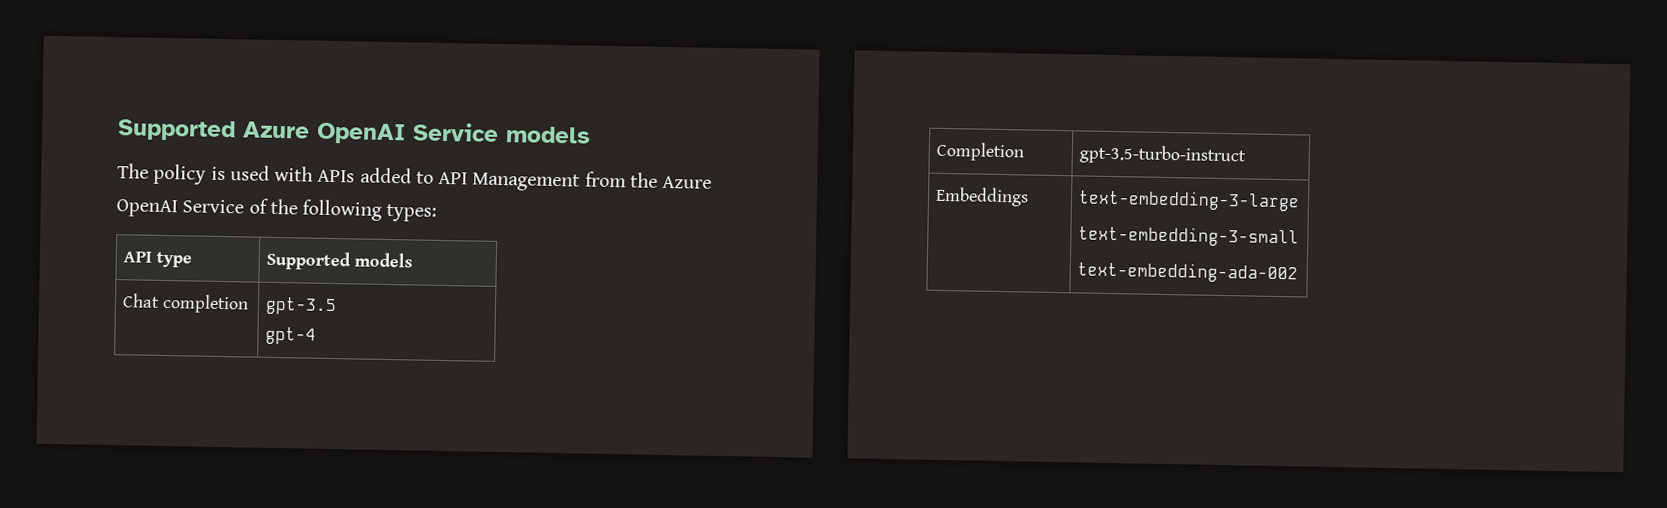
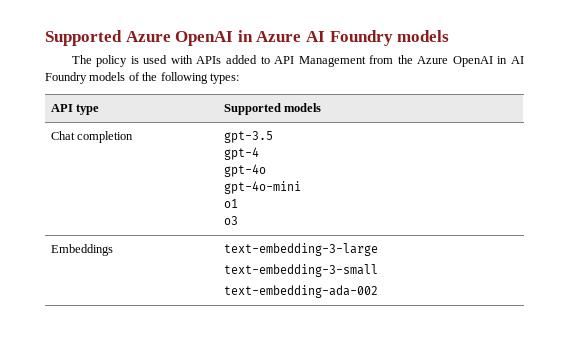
[412,122,499,142] Service -> [237,30,393,46] in Azure AI Foundry
[182,199,245,214] Service -> [497,56,524,64] [45,72,126,84] in AI Foundry models
[936,141,1026,162] [1079,144,1247,166] // Completion | gpt-3.5-turbo-instruct -> [223,164,266,177] [223,181,301,194] [223,199,238,208] [223,216,238,225] // gpt-4o // gpt-4o-mini // o1 // o3

